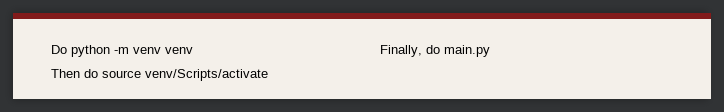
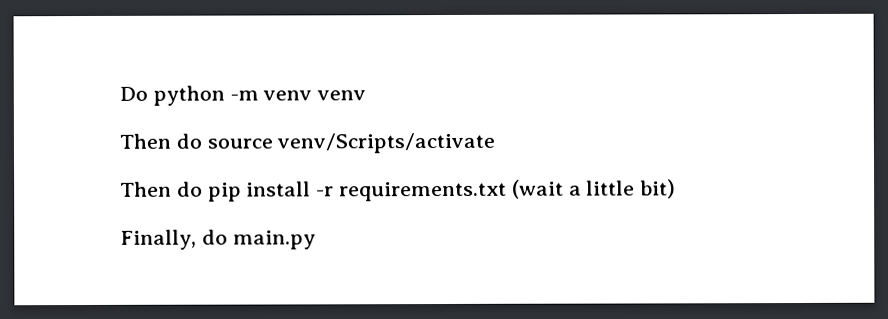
(268, 75) none -> [120,179,677,202] // Then do pip install -r requirements.txt (wait a little bit)

